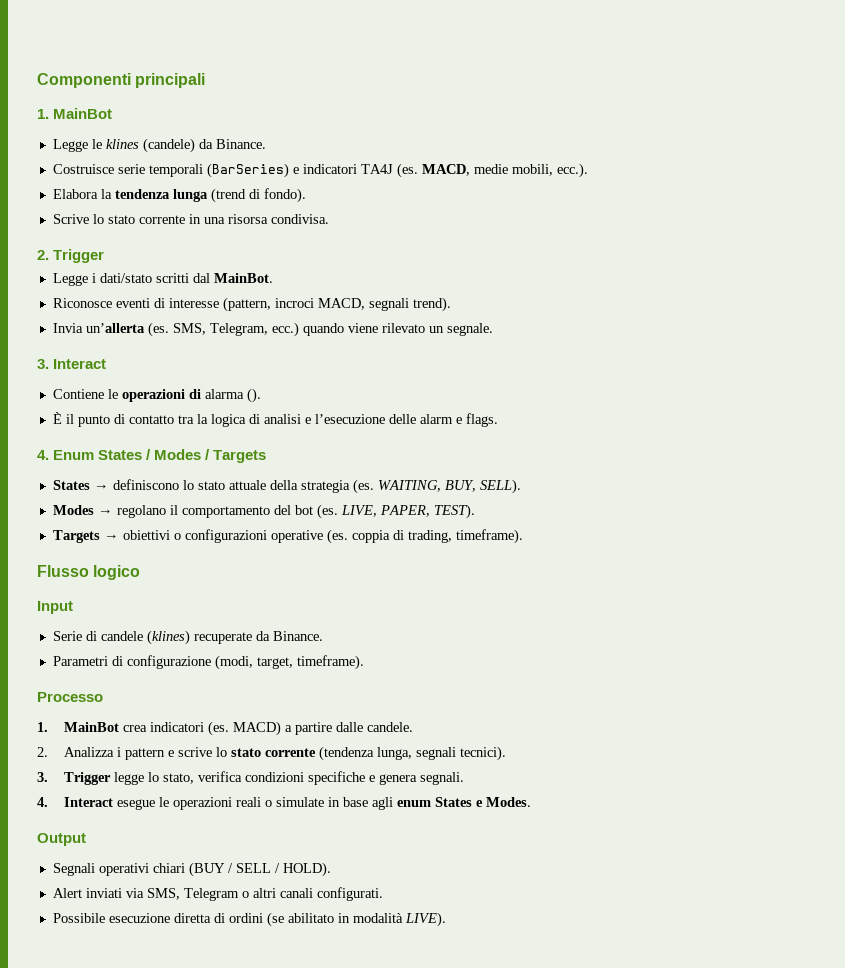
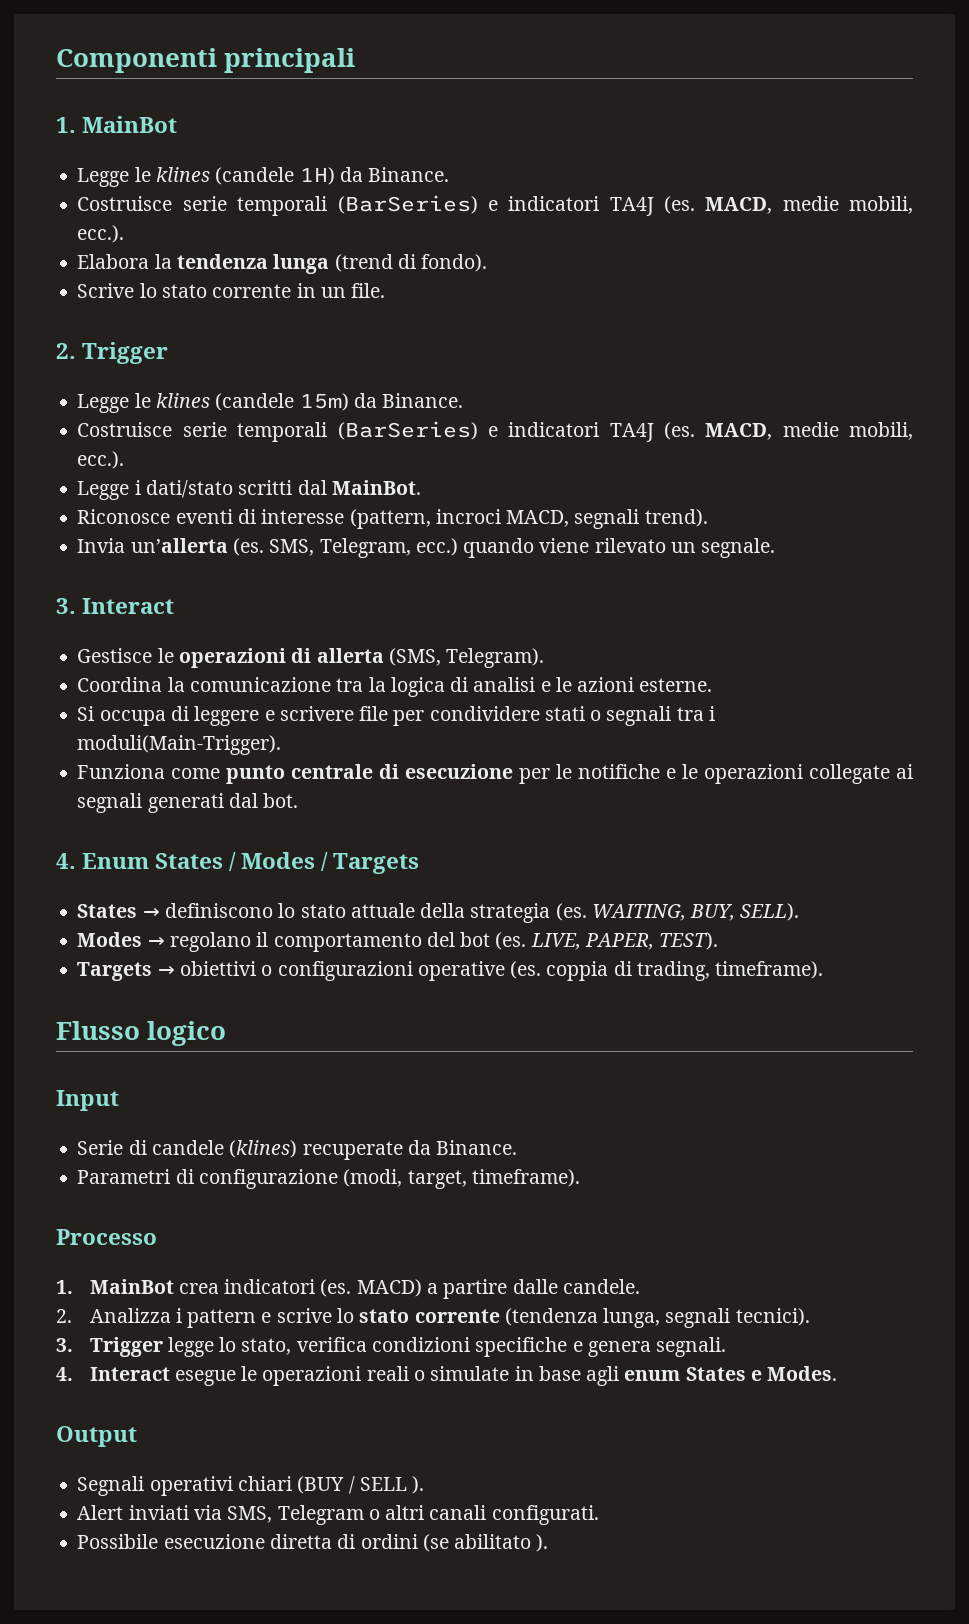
[142,138,195,153] (candele) -> [215,167,335,185] (candele 1H)
[203,214,329,224] una risorsa condivisa. -> [320,283,386,298] un file.
(105, 256) none -> [77,393,464,413] [77,421,914,442] [77,451,125,469] // Legge le klines (candele 15m) da Binance. // Costruisce serie temporali (BarSeries) e indicatori TA4J (es. MACD, medie mobili, ecc.).
[52,389,104,399] Contiene -> [77,648,153,663] Gestisce
[204,388,261,403] [52,412,174,427] alarma (). // È il punto di contatto -> [316,648,545,668] [77,677,331,692] allerta (SMS, Telegram). // Coordina la comunicazione
[314,413,498,427] l’esecuzione delle alarm e flags. -> [555,677,713,692] [77,706,715,726] [77,735,282,755] [77,764,914,784] [77,793,299,813] le azioni esterne. // Si occupa di leggere e scrivere file per condividere stati o segnali tra i moduli(Main-Trigger). // Funziona come punto centrale di esecuzione per le notifiche e le operazioni collegate ai segnali generati dal bot.
[274,862,331,877] / HOLD). -> [412,1476,425,1494] ).
[337,912,446,927] in modalità LIVE). -> [536,1534,549,1552] ).

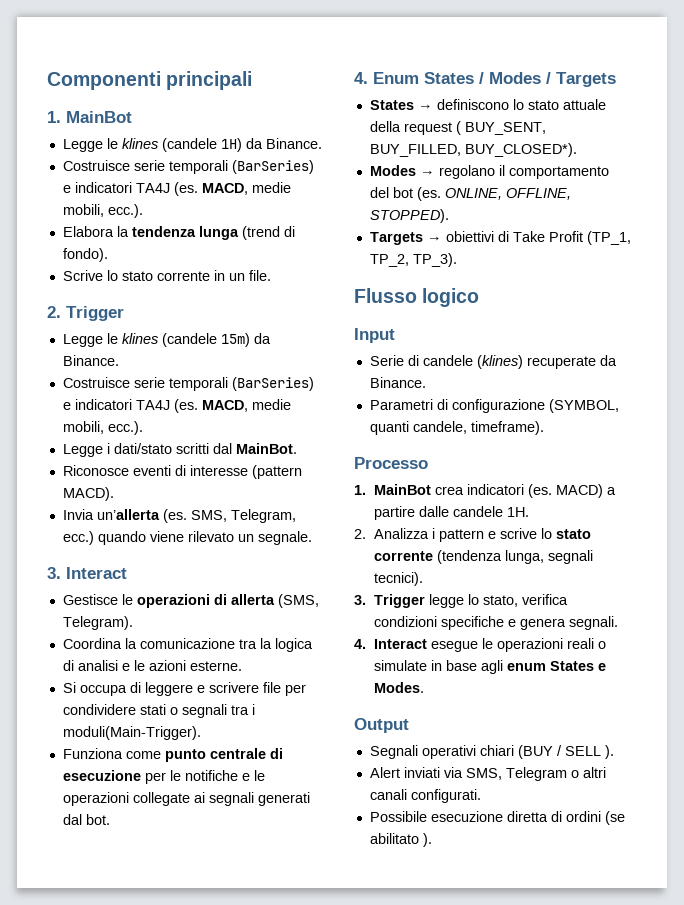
[349,509,708,529] (pattern, incroci MACD, segnali trend). -> [251,465,302,479] [62,487,114,501] (pattern MACD).
[470,903,800,923] strategia (es. WAITING, BUY, SELL). -> [403,121,546,135] [369,143,577,157] request ( BUY_SENT, BUY_FILLED, BUY_CLOSED*).
[530,932,719,950] LIVE, PAPER, TEST). -> [444,188,571,200] [369,209,449,223] ONLINE, OFFLINE, STOPPED).
[261,961,824,981] o configurazioni operative (es. coppia di trading, timeframe). -> [497,231,631,245] [369,253,457,267] di Take Profit (TP_1, TP_2, TP_3).
[343,1169,467,1189] (modi, target, -> [548,399,619,413] [369,421,467,435] (SYMBOL, quanti candele,
[562,1279,640,1294] candele. -> [453,506,530,517] candele 1H.

